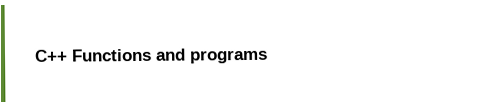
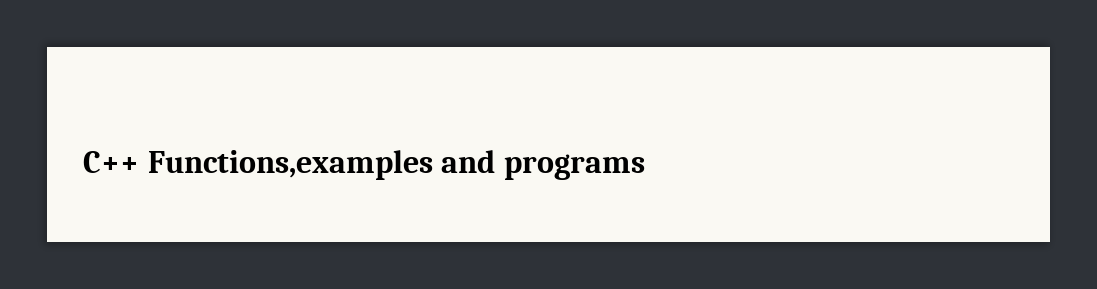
[71,48,152,62] Functions -> [147,150,433,180] Functions,examples

